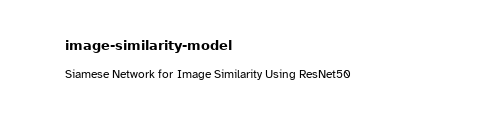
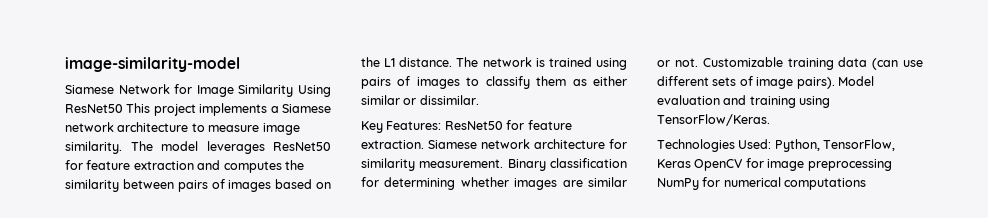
(352, 74) none -> [126,103,331,116] [65,122,300,135] [65,141,331,154] [65,160,304,173] [65,179,332,192] [361,57,627,70] [361,76,627,89] [361,95,479,105] [361,120,572,133] [361,139,627,149] [361,158,627,171] [361,177,627,190] [657,57,923,70] [657,76,874,89] [657,95,831,108] [657,114,770,126] [657,139,896,152] [657,158,892,171] [657,177,867,190] This project implements a Siamese network architecture to measure image similarity. The model leverages ResNet50 for feature extraction and computes the similarity between pairs of images based on the L1 distance. The network is trained using pairs of images to classify them as either similar or dissimilar. // Key Features: ResNet50 for feature extraction. Siamese network architecture for similarity measurement. Binary classification for determining whether images are similar or not. Customizable training data (can use different sets of image pairs). Model evaluation and training using TensorFlow/Keras. // Technologies Used: Python, TensorFlow, Keras OpenCV for image preprocessing NumPy for numerical computations

